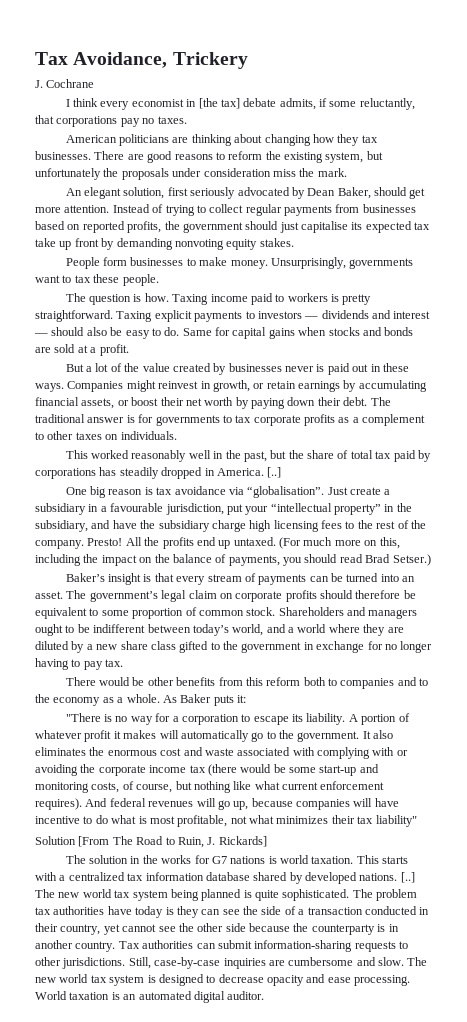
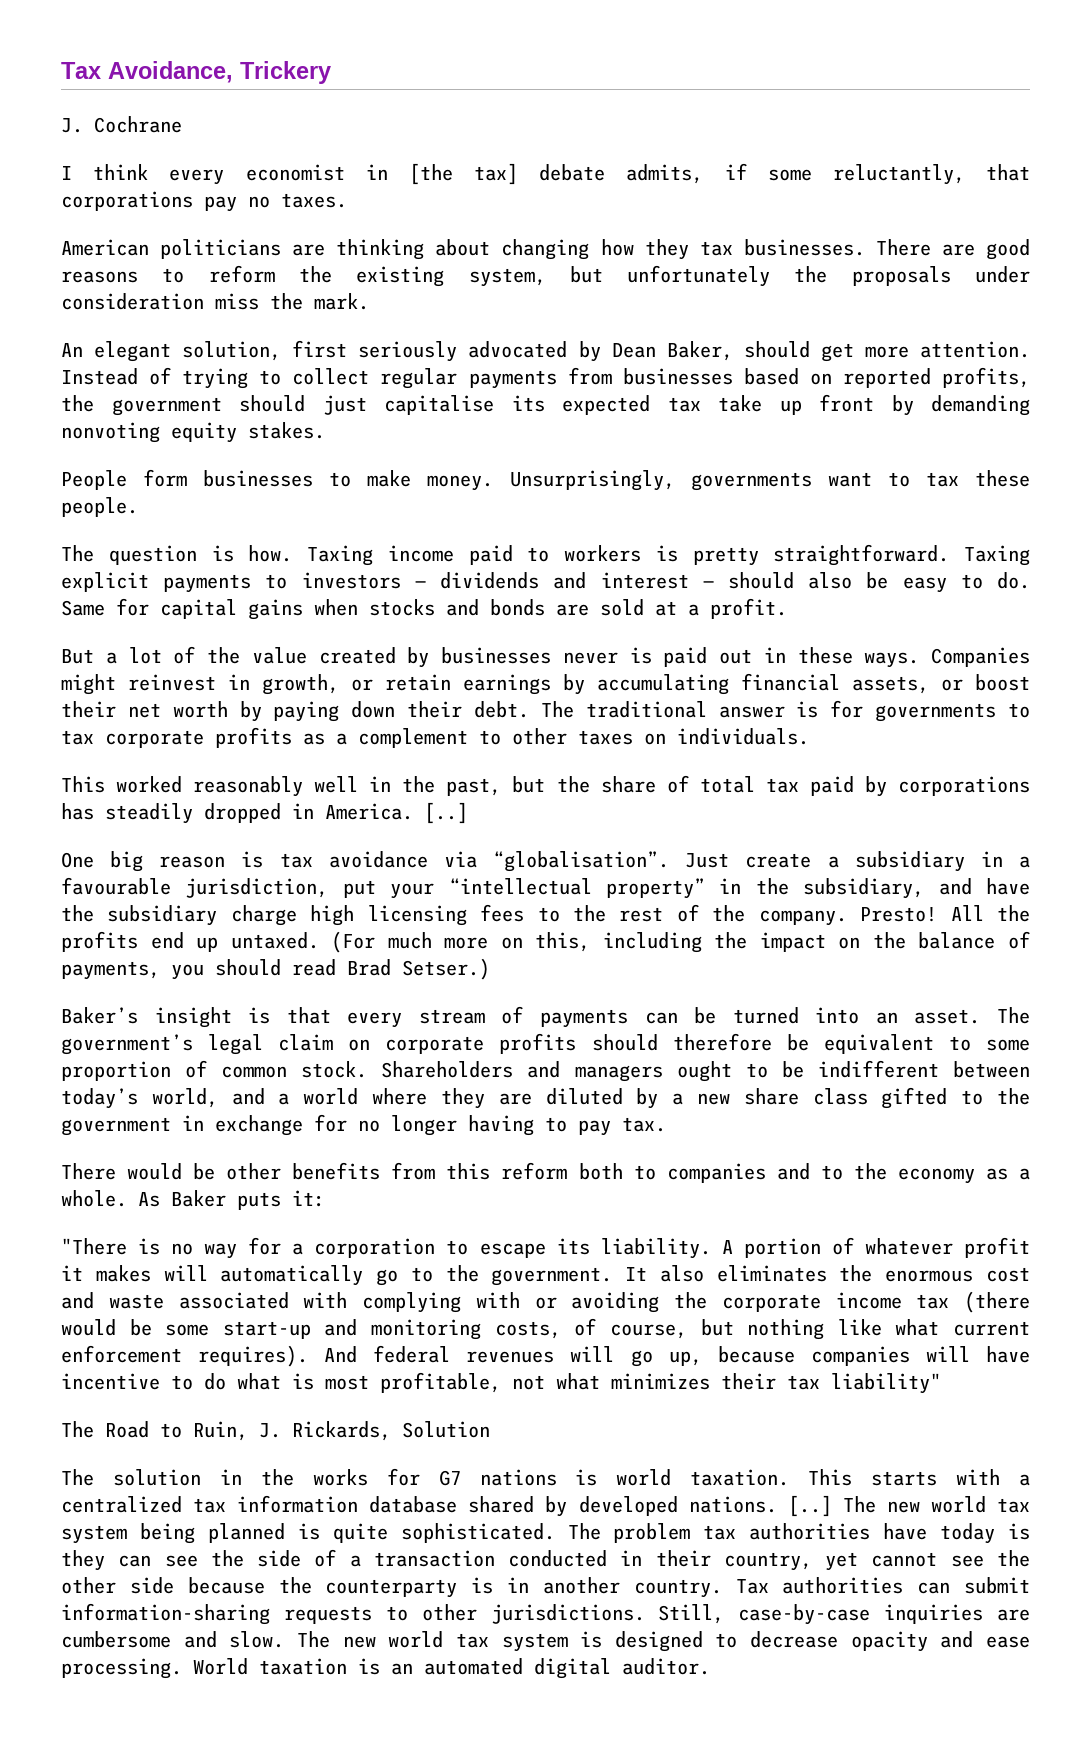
[35,836,110,847] Solution [From -> (941, 1383) none
[218,836,267,847] Rickards] -> [292,1421,490,1441] Rickards, Solution

